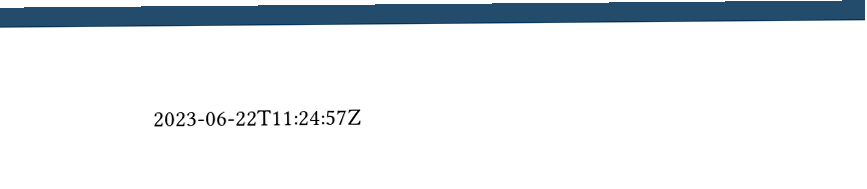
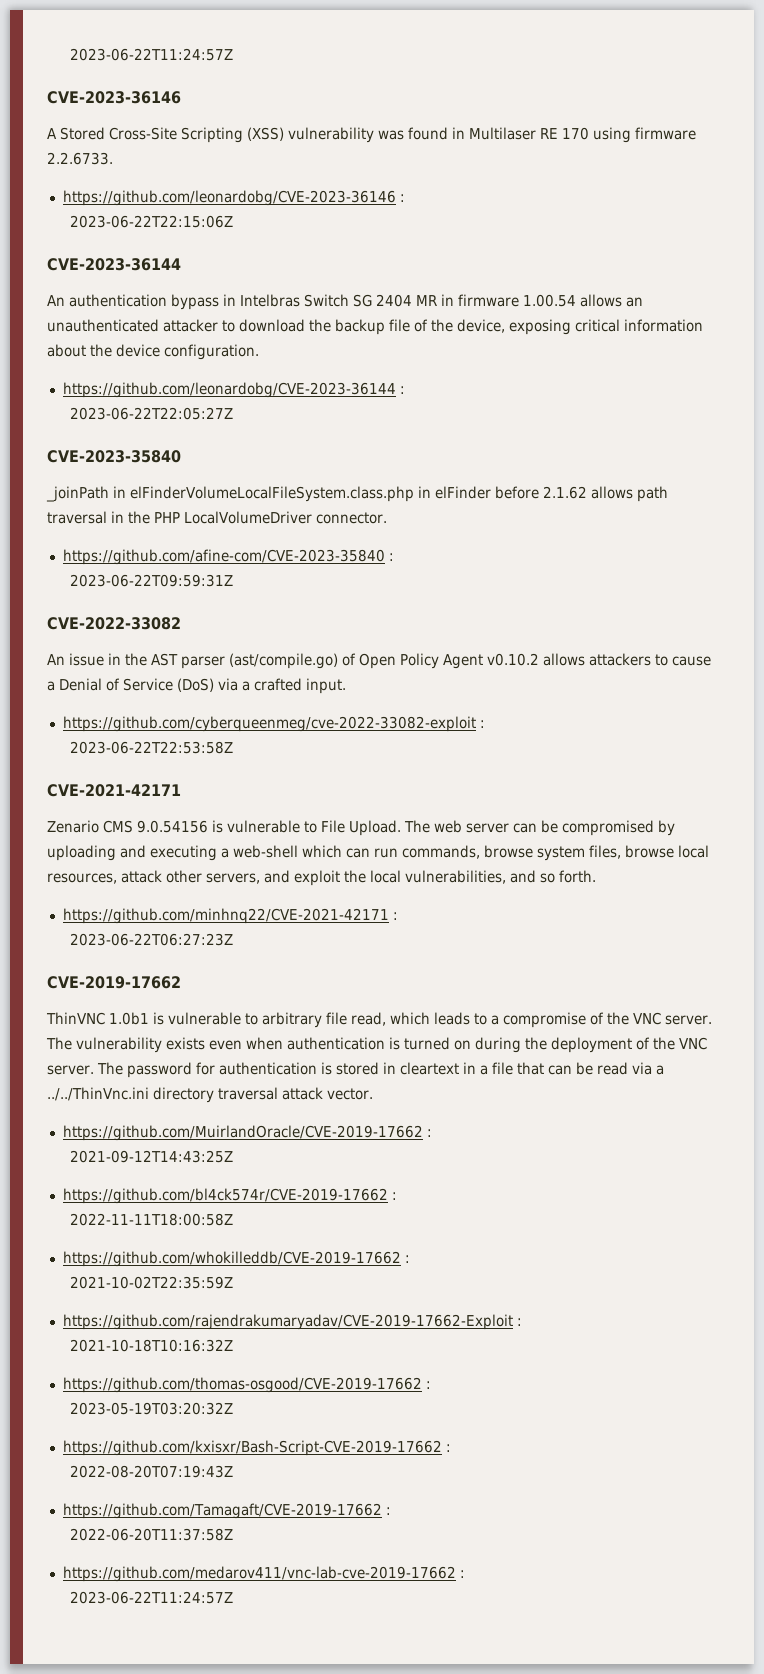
[152,108,362,128] 2023-06-22T11:24:57Z -> [69,48,233,61] [47,91,181,104] [47,127,696,143] [47,152,113,165] [62,190,405,206] [69,215,233,228] [47,258,181,271] [47,294,643,310] [47,319,703,335] [47,344,259,360] [62,382,405,398] [69,407,233,420] [47,450,181,463] [46,486,668,502] [47,511,387,524] [62,549,394,565] [69,574,233,587] [47,617,181,630] [47,653,711,669] [47,678,346,694] [62,716,485,732] [69,741,233,754] [47,784,181,797] [47,820,675,836] [47,845,709,861] [47,870,596,886] [62,908,398,924] [69,933,233,946] [47,976,181,989] [46,1012,712,1028] [46,1037,707,1053] [47,1062,664,1078] [47,1087,373,1103] [62,1125,432,1141] [69,1150,233,1163] [62,1188,397,1204] [69,1213,233,1226] [62,1251,410,1267] [69,1276,233,1289] [62,1314,522,1330] [69,1339,233,1352] [62,1377,431,1393] [69,1402,233,1415] [62,1440,451,1456] [69,1465,233,1478] [62,1503,391,1519] [69,1528,233,1541] [62,1566,465,1582] [69,1591,233,1604] 2023-06-22T11:24:57Z // CVE-2023-36146 // A Stored Cross-Site Scripting (XSS) vulnerability was found in Multilaser RE 170 using firmware 2.2.6733. // https://github.com/leonardobg/CVE-2023-36146 : // 2023-06-22T22:15:06Z // CVE-2023-36144 // An authentication bypass in Intelbras Switch SG 2404 MR in firmware 1.00.54 allows an unauthenticated attacker to download the backup file of the device, exposing critical information about the device configuration. // https://github.com/leonardobg/CVE-2023-36144 : // 2023-06-22T22:05:27Z // CVE-2023-35840 // _joinPath in elFinderVolumeLocalFileSystem.class.php in elFinder before 2.1.62 allows path traversal in the PHP LocalVolumeDriver connector. // https://github.com/afine-com/CVE-2023-35840 : // 2023-06-22T09:59:31Z // CVE-2022-33082 // An issue in the AST parser (ast/compile.go) of Open Policy Agent v0.10.2 allows attackers to cause a Denial of Service (DoS) via a crafted input. // https://github.com/cyberqueenmeg/cve-2022-33082-exploit : // 2023-06-22T22:53:58Z // CVE-2021-42171 // Zenario CMS 9.0.54156 is vulnerable to File Upload. The web server can be compromised by uploading and executing a web-shell which can run commands, browse system files, browse local resources, attack other servers, and exploit the local vulnerabilities, and so forth. // https://github.com/minhnq22/CVE-2021-42171 : // 2023-06-22T06:27:23Z // CVE-2019-17662 // ThinVNC 1.0b1 is vulnerable to arbitrary file read, which leads to a compromise of the VNC server. The vulnerability exists even when authentication is turned on during the deployment of the VNC server. The password for authentication is stored in cleartext in a file that can be read via a ../../ThinVnc.ini directory traversal attack vector. // https://github.com/MuirlandOracle/CVE-2019-17662 : // 2021-09-12T14:43:25Z // https://github.com/bl4ck574r/CVE-2019-17662 : // 2022-11-11T18:00:58Z // https://github.com/whokilleddb/CVE-2019-17662 : // 2021-10-02T22:35:59Z // https://github.com/rajendrakumaryadav/CVE-2019-17662-Exploit : // 2021-10-18T10:16:32Z // https://github.com/thomas-osgood/CVE-2019-17662 : // 2023-05-19T03:20:32Z // https://github.com/kxisxr/Bash-Script-CVE-2019-17662 : // 2022-08-20T07:19:43Z // https://github.com/Tamagaft/CVE-2019-17662 : // 2022-06-20T11:37:58Z // https://github.com/medarov411/vnc-lab-cve-2019-17662 : // 2023-06-22T11:24:57Z

